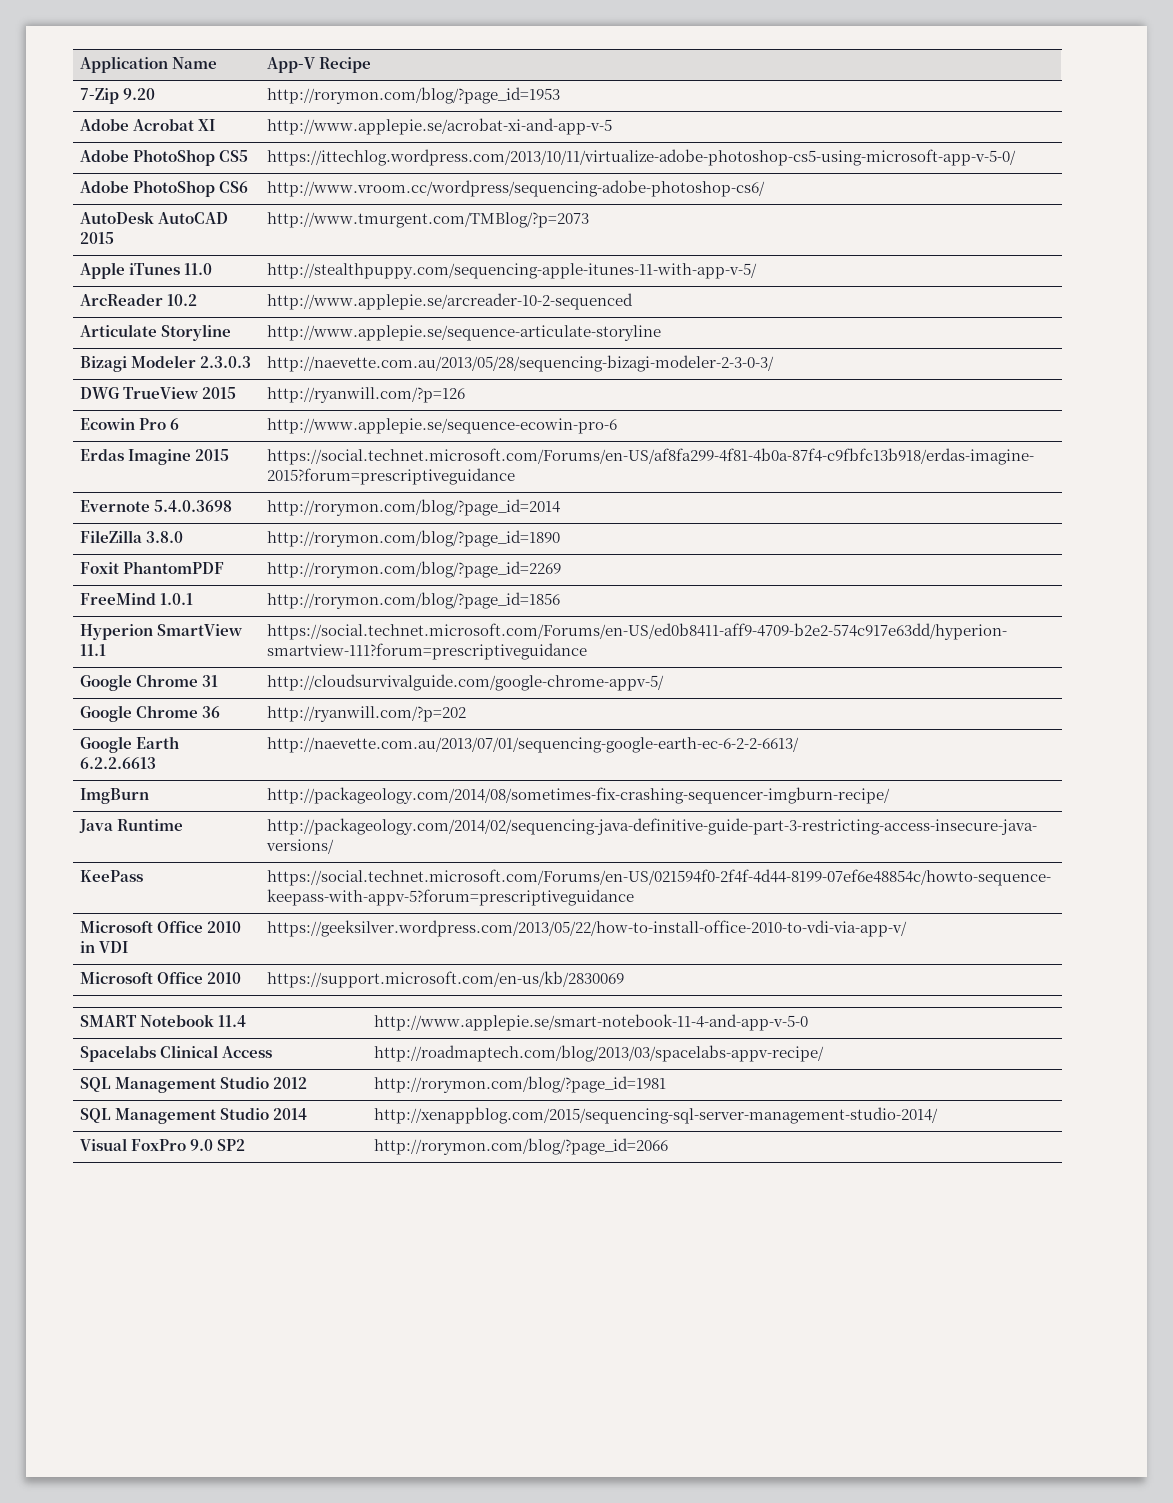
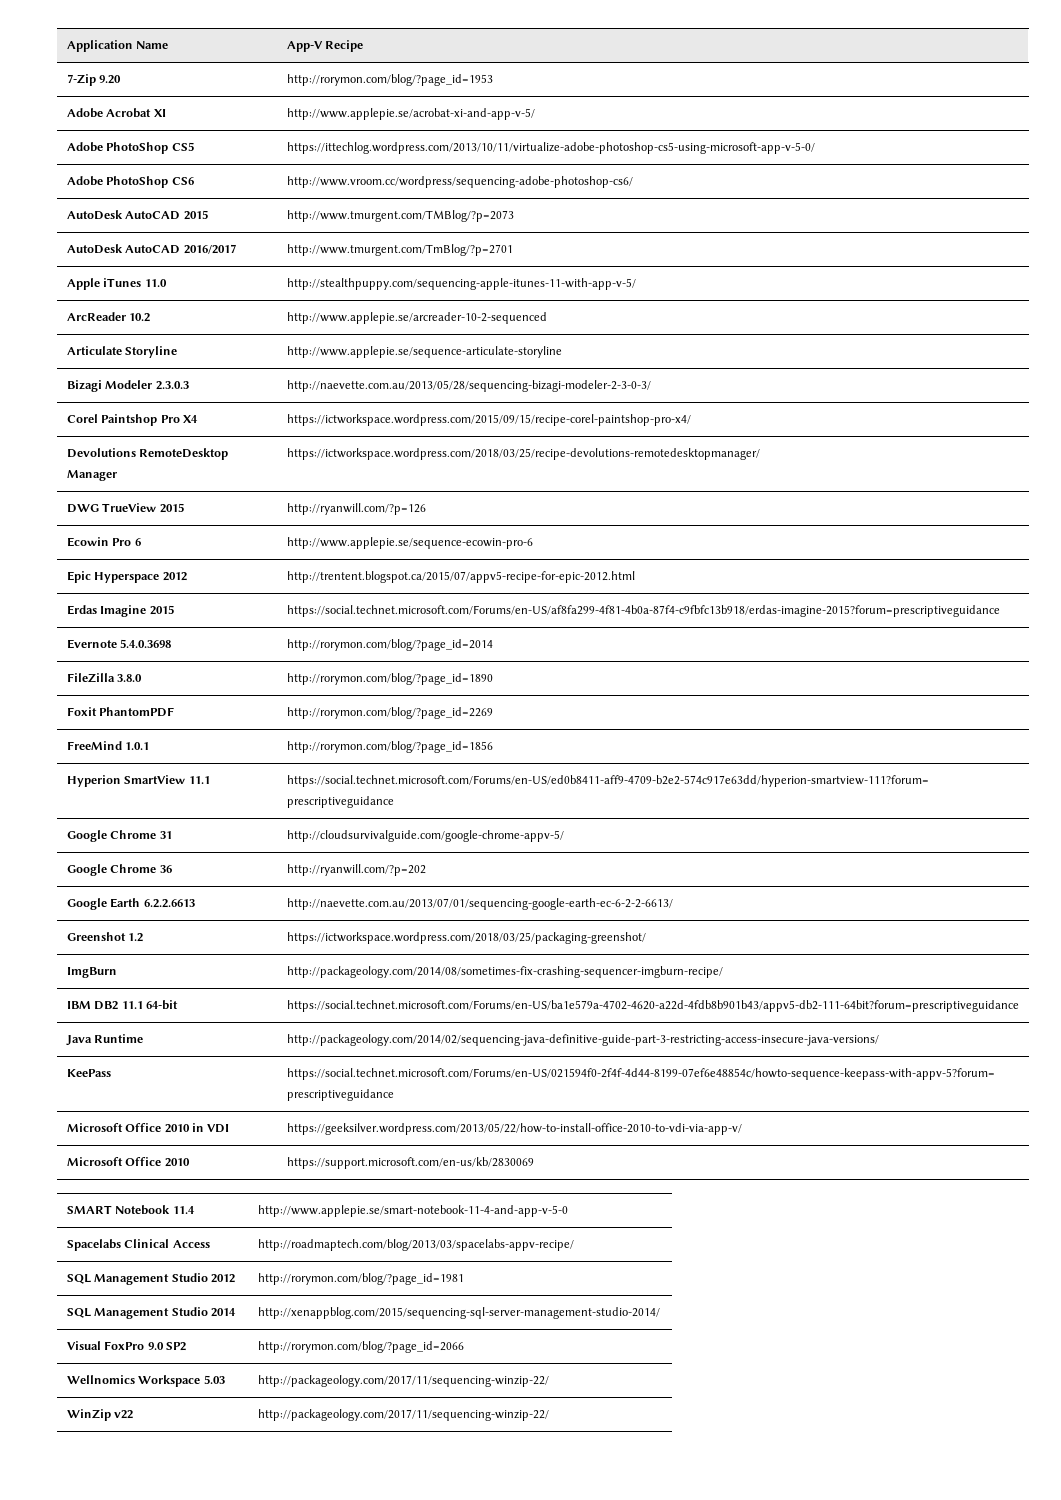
[266,118,612,135] http://www.applepie.se/acrobat-xi-and-app-v-5 -> [286,108,535,120] http://www.applepie.se/acrobat-xi-and-app-v-5/
(589, 220) none -> [66,244,236,254] [286,244,513,256] // AutoDesk AutoCAD 2016/2017 | http://www.tmurgent.com/TmBlog/?p=2701
(774, 363) none -> [66,414,198,426] [286,414,691,426] [66,448,229,460] [66,470,117,481] [286,448,760,460] // Corel Paintshop Pro X4 | https://ictworkspace.wordpress.com/2015/09/15/recipe-corel-paintshop-pro-x4/ // Devolutions RemoteDesktop Manager | https://ictworkspace.wordpress.com/2018/03/25/recipe-devolutions-remotedesktopmanager/
(617, 426) none -> [66,571,187,583] [286,571,635,583] // Epic Hyperspace 2012 | http://trentent.blogspot.ca/2015/07/appv5-recipe-for-epic-2012.html
(799, 745) none -> [66,932,144,942] [286,932,646,944] // Greenshot 1.2 | https://ictworkspace.wordpress.com/2018/03/25/packaging-greenshot/
(890, 795) none -> [66,1000,178,1010] [286,1000,1019,1012] // IBM DB2 11.1 64-bit | https://social.technet.microsoft.com/Forums/en-US/ba1e579a-4702-4620-a22d-4fdb8b901b43/appv5-db2-111-64bit?forum=prescriptiveguidance
(668, 1146) none -> [66,1375,225,1387] [257,1375,549,1387] [66,1409,134,1421] [257,1409,549,1421] // Wellnomics Workspace 5.03 | http://packageology.com/2017/11/sequencing-winzip-22/ // WinZip v22 | http://packageology.com/2017/11/sequencing-winzip-22/

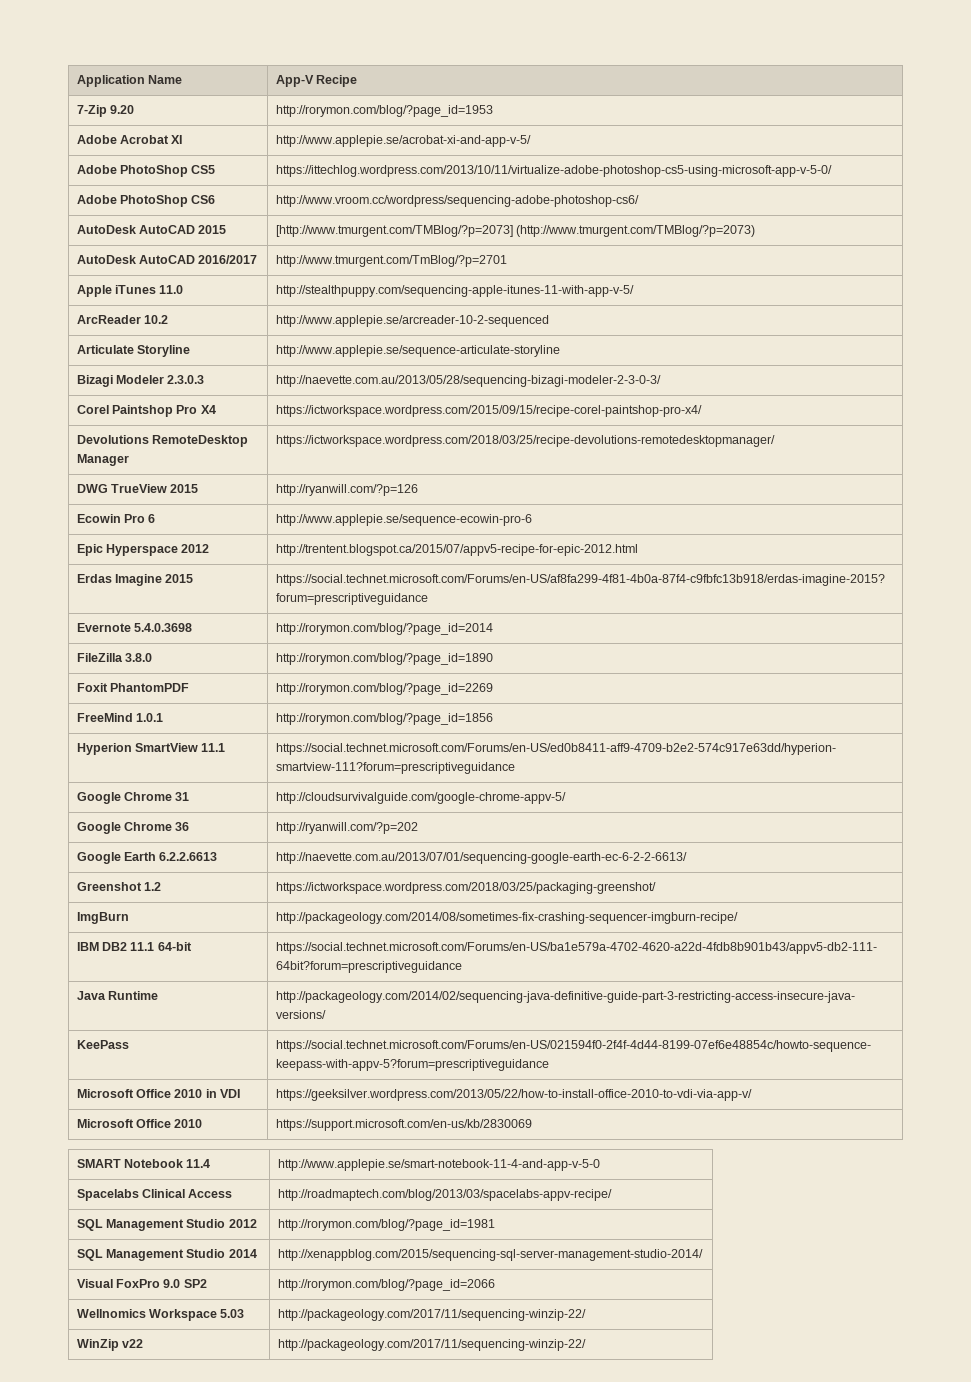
[286,210,514,222] http://www.tmurgent.com/TMBlog/?p=2073 -> [275,225,756,237] [http://www.tmurgent.com/TMBlog/?p=2073] (http://www.tmurgent.com/TMBlog/?p=2073)

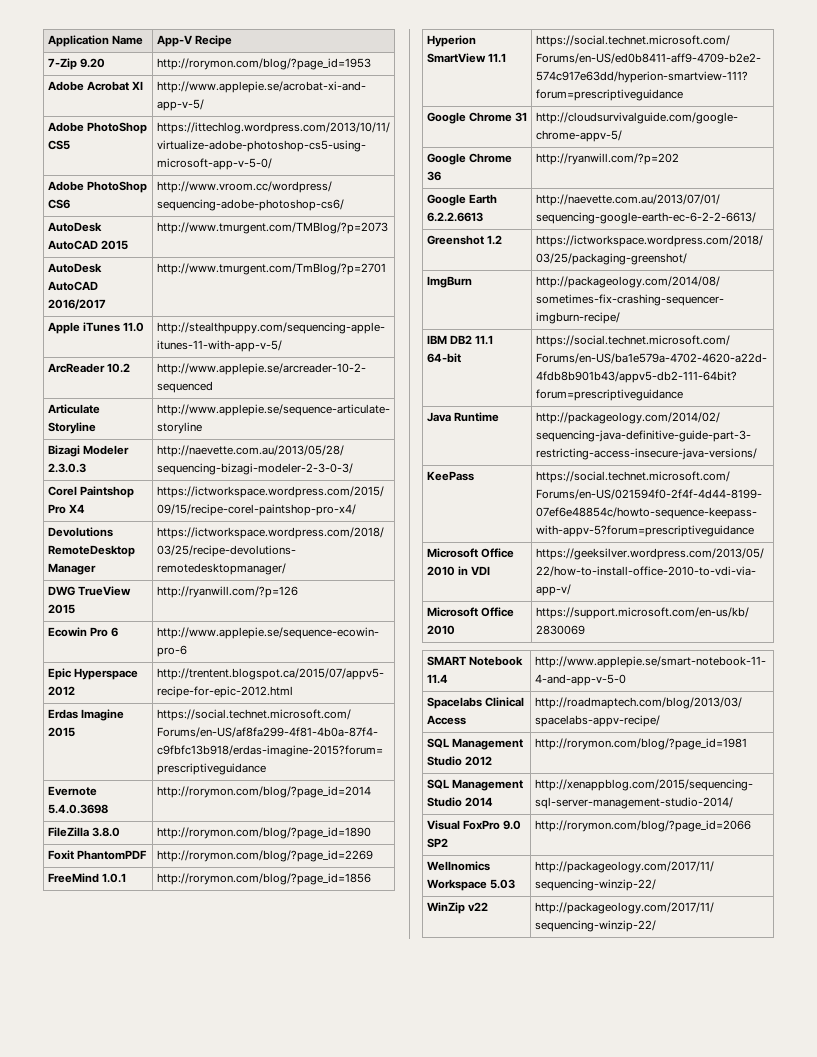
[275,225,756,237] [http://www.tmurgent.com/TMBlog/?p=2073] (http://www.tmurgent.com/TMBlog/?p=2073) -> [156,222,388,234] http://www.tmurgent.com/TMBlog/?p=2073

